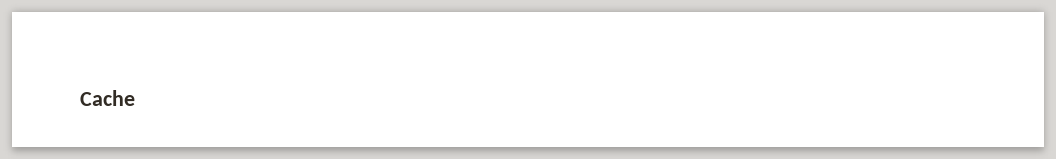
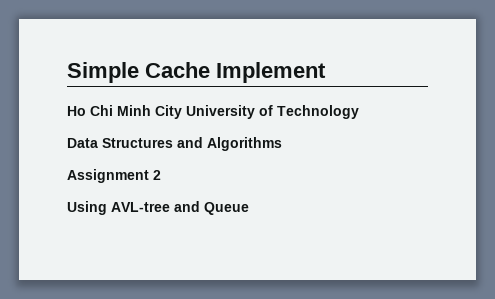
[80,90,135,106] Cache -> [67,62,326,83] [67,105,359,119] [67,137,282,151] [67,169,161,183] [67,201,249,215] Simple Cache Implement // Ho Chi Minh City University of Technology // Data Structures and Algorithms // Assignment 2 // Using AVL-tree and Queue

